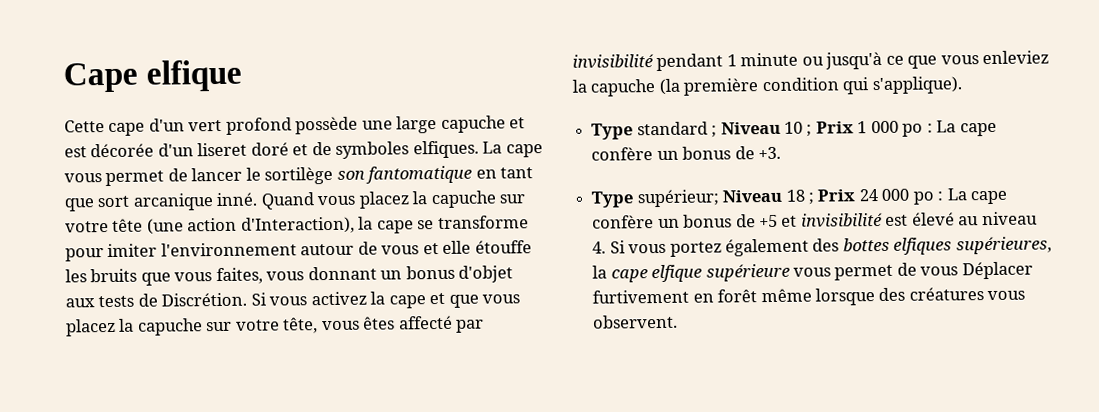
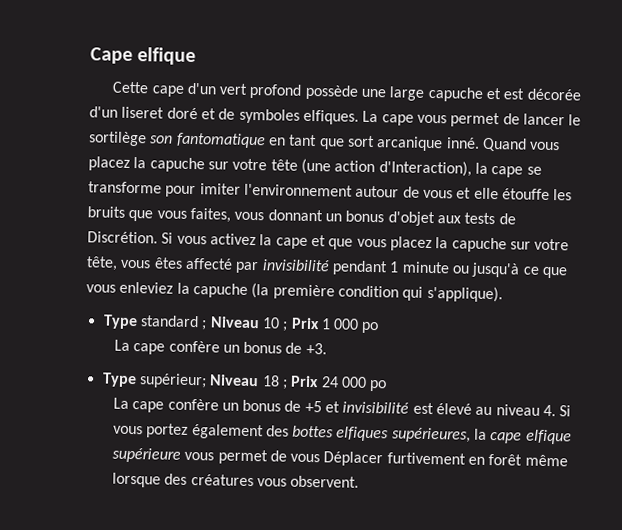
[926,123,933,133] : -> (380, 327) //
[937,191,944,201] : -> (388, 386) //

